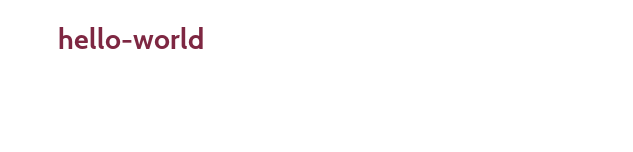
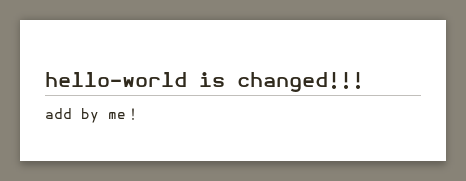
(204, 38) none -> [199,72,364,92] [45,108,140,123] is changed!!! // add by me！

